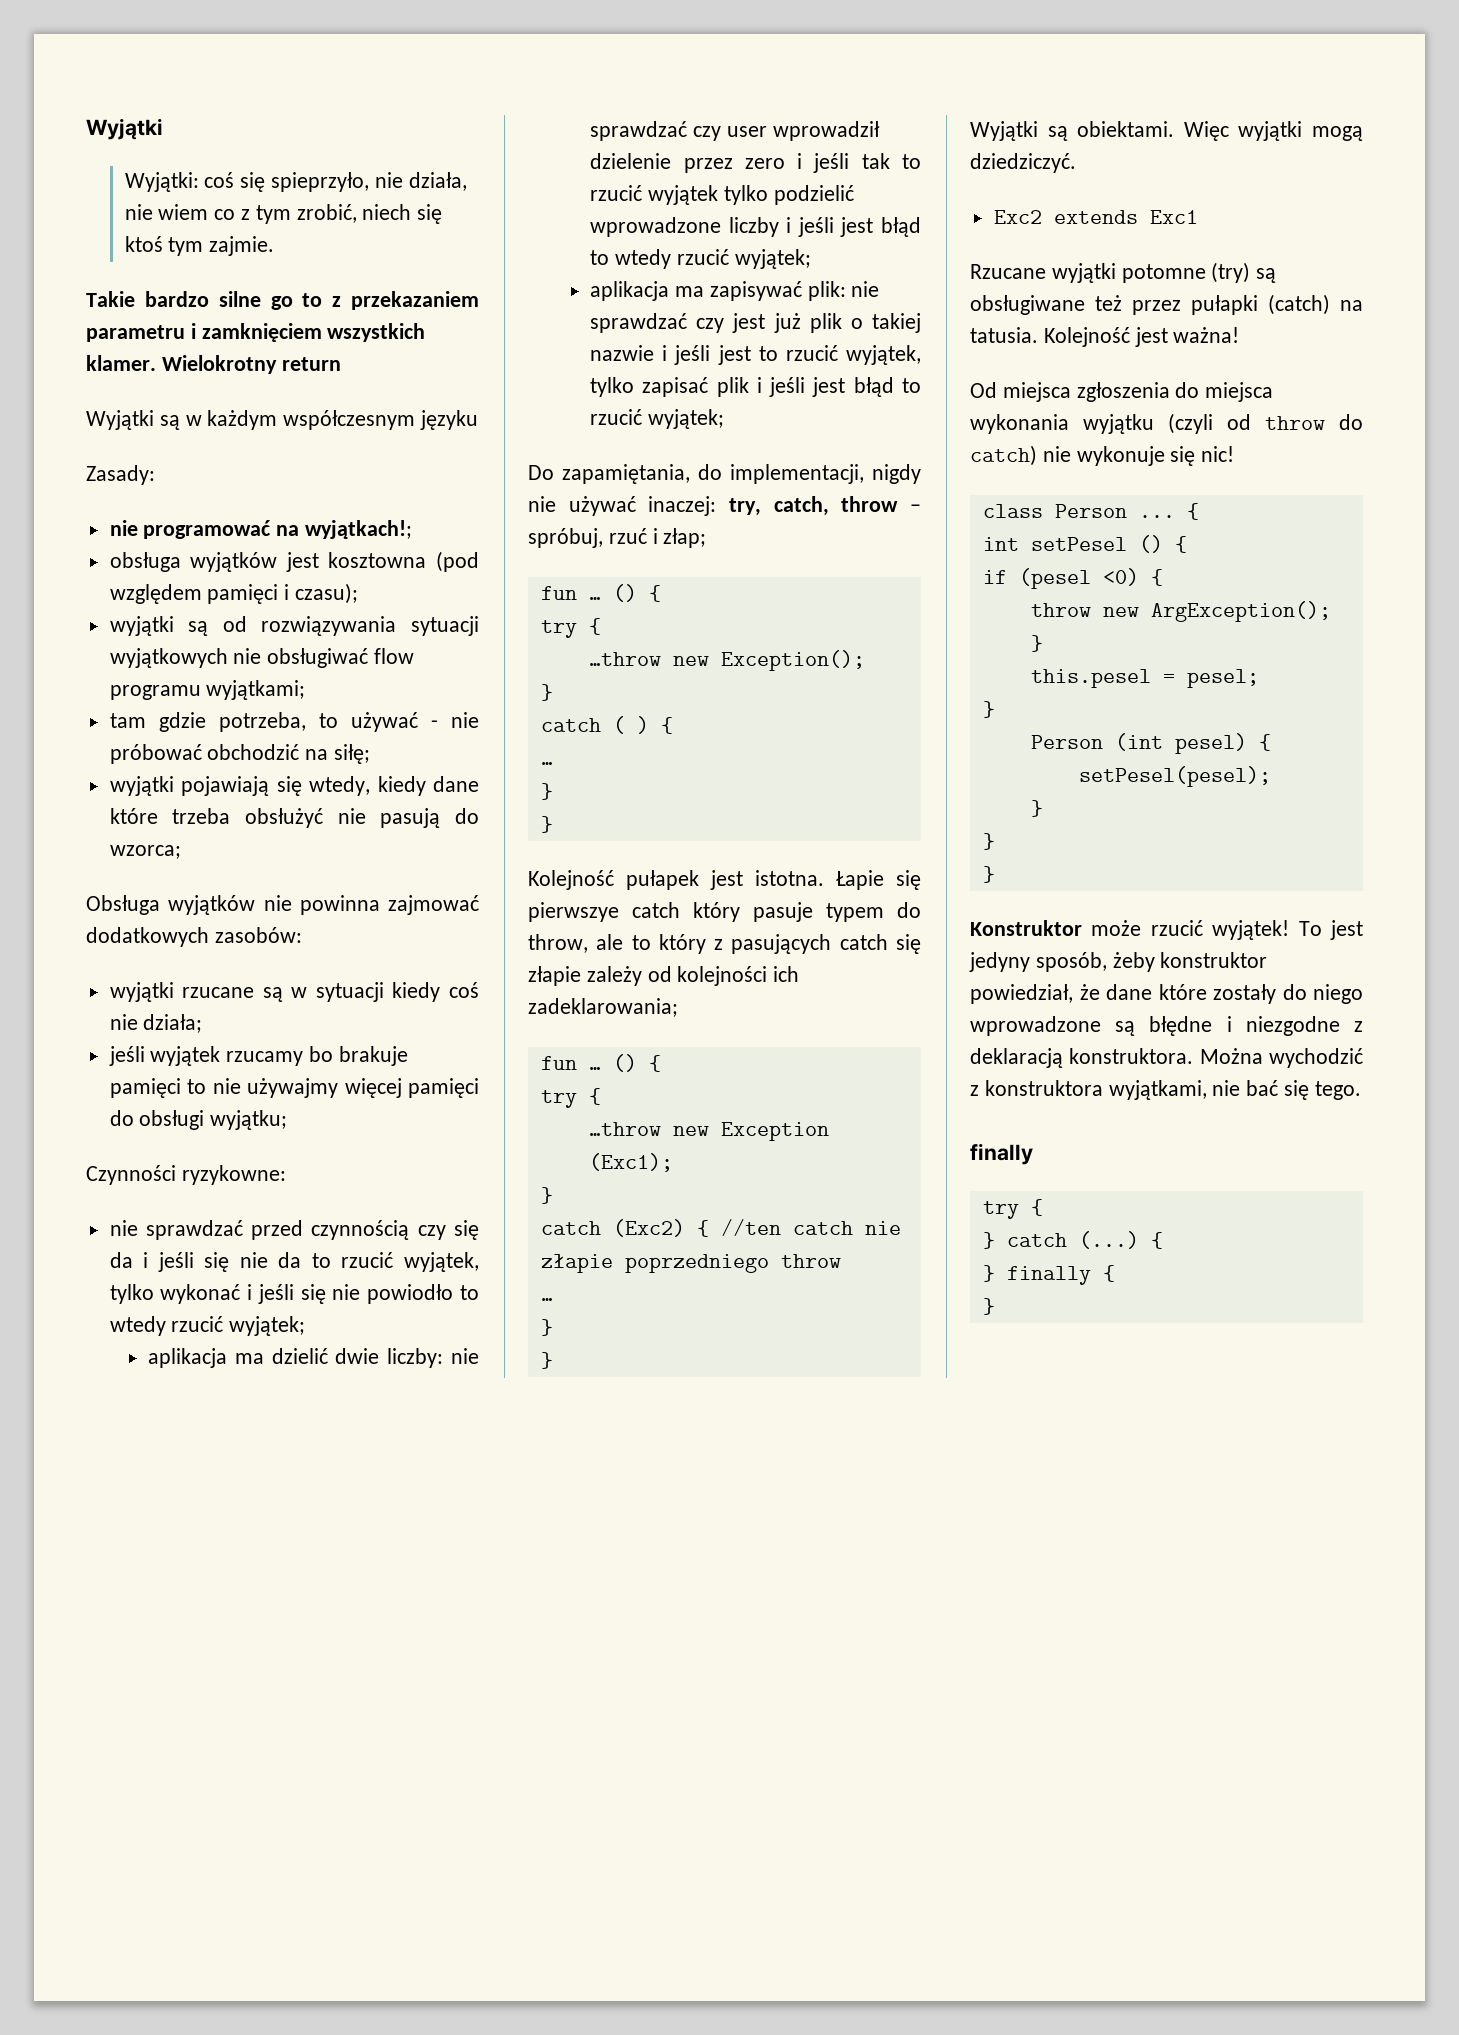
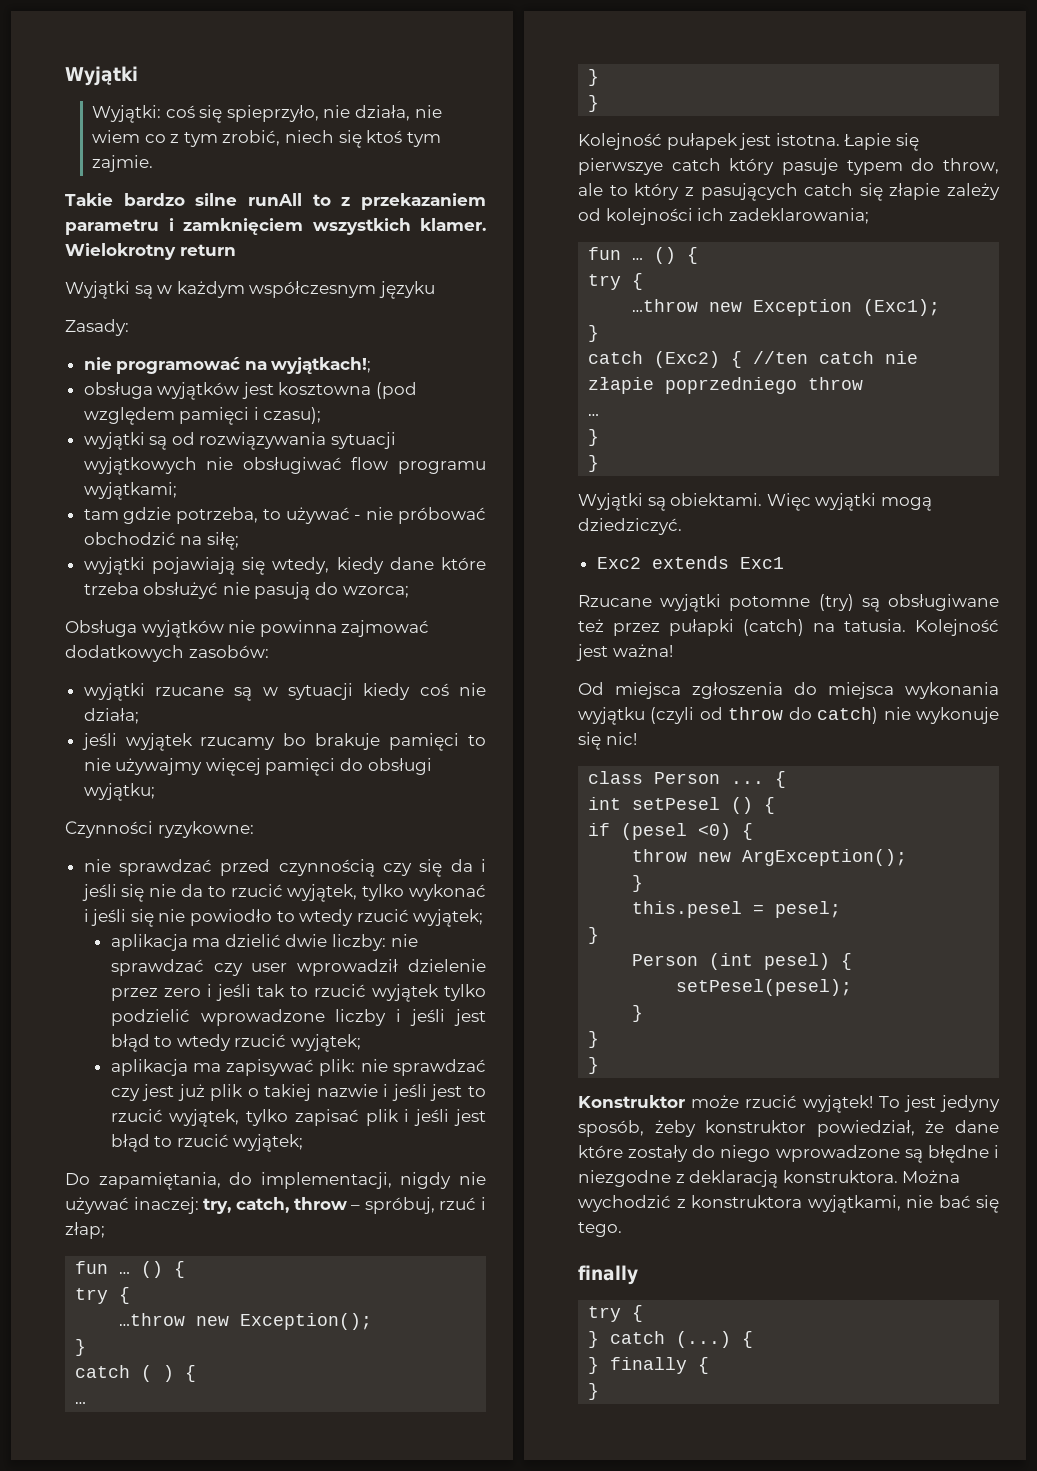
[270,296,293,310] go -> [247,193,302,206] runAll

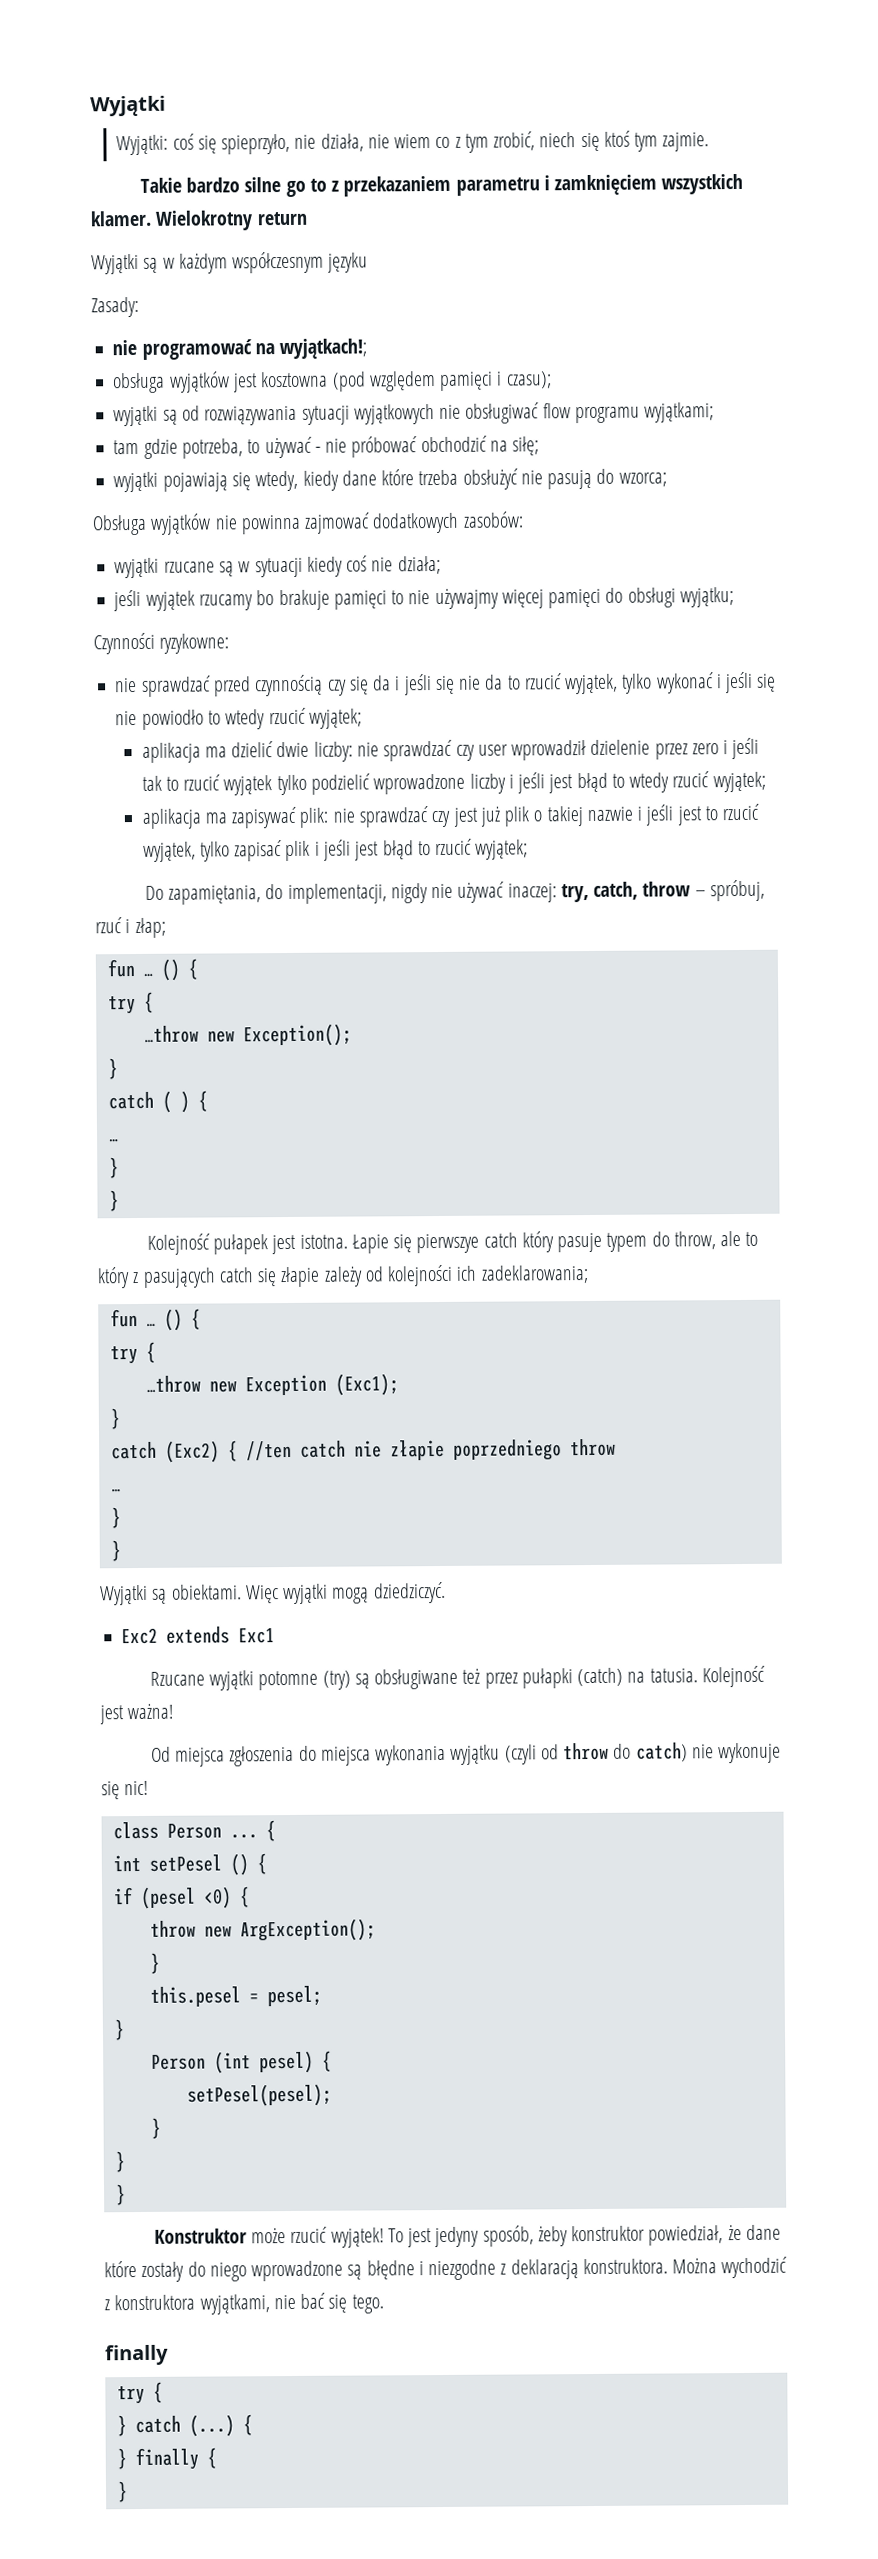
[247,193,302,206] runAll -> [285,180,306,197] go

